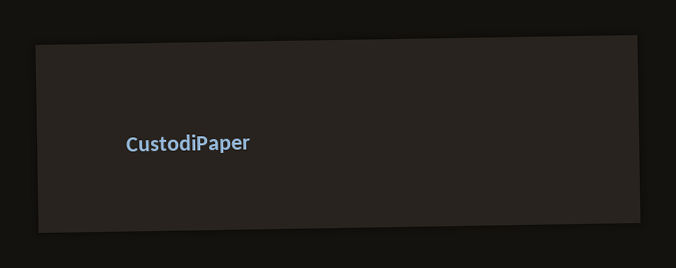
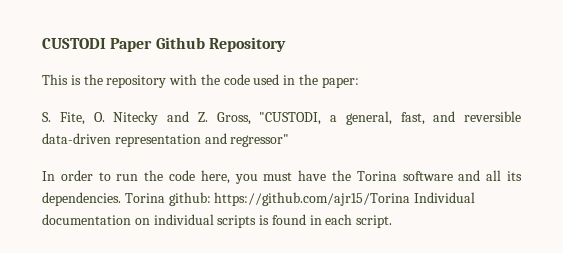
[125,133,251,155] CustodiPaper -> [42,37,286,52] [42,74,359,88] [42,111,521,125] [42,133,290,147] [42,170,523,184] [42,192,476,206] [42,214,393,228] CUSTODI Paper Github Repository // This is the repository with the code used in the paper: // S. Fite, O. Nitecky and Z. Gross, "CUSTODI, a general, fast, and reversible data-driven representation and regressor" // In order to run the code here, you must have the Torina software and all its dependencies. Torina github: https://github.com/ajr15/Torina Individual documentation on individual scripts is found in each script.

